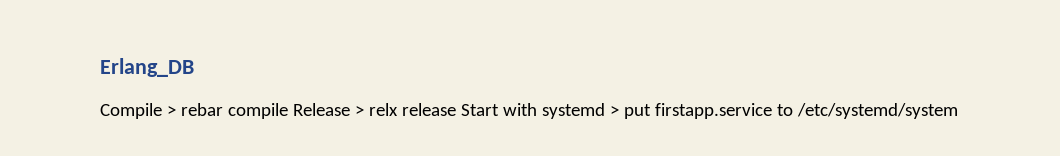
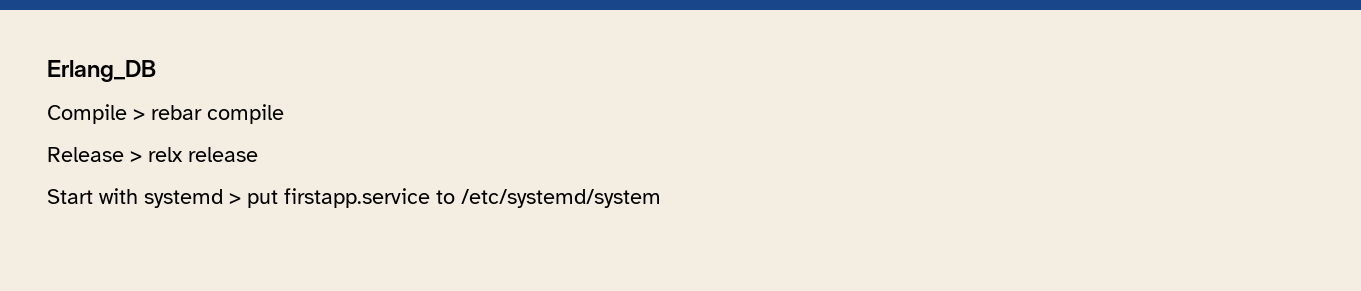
(288, 111) none -> (284, 114) //
(456, 109) none -> (258, 154) //

